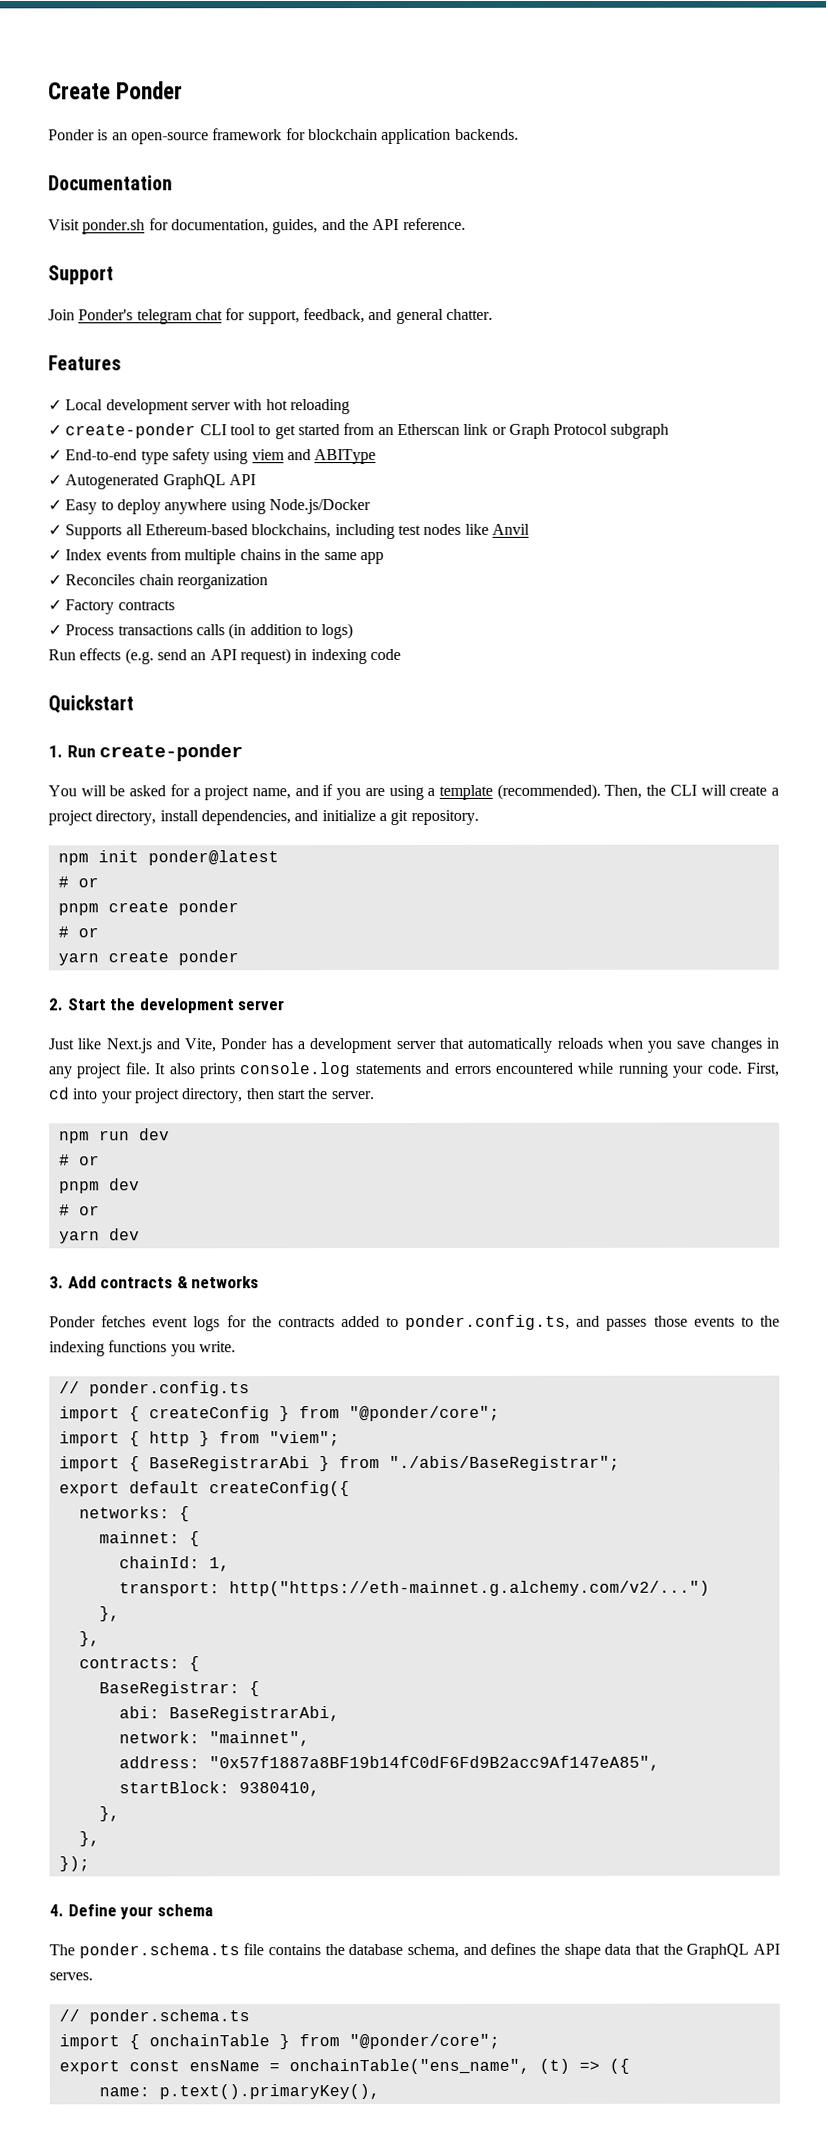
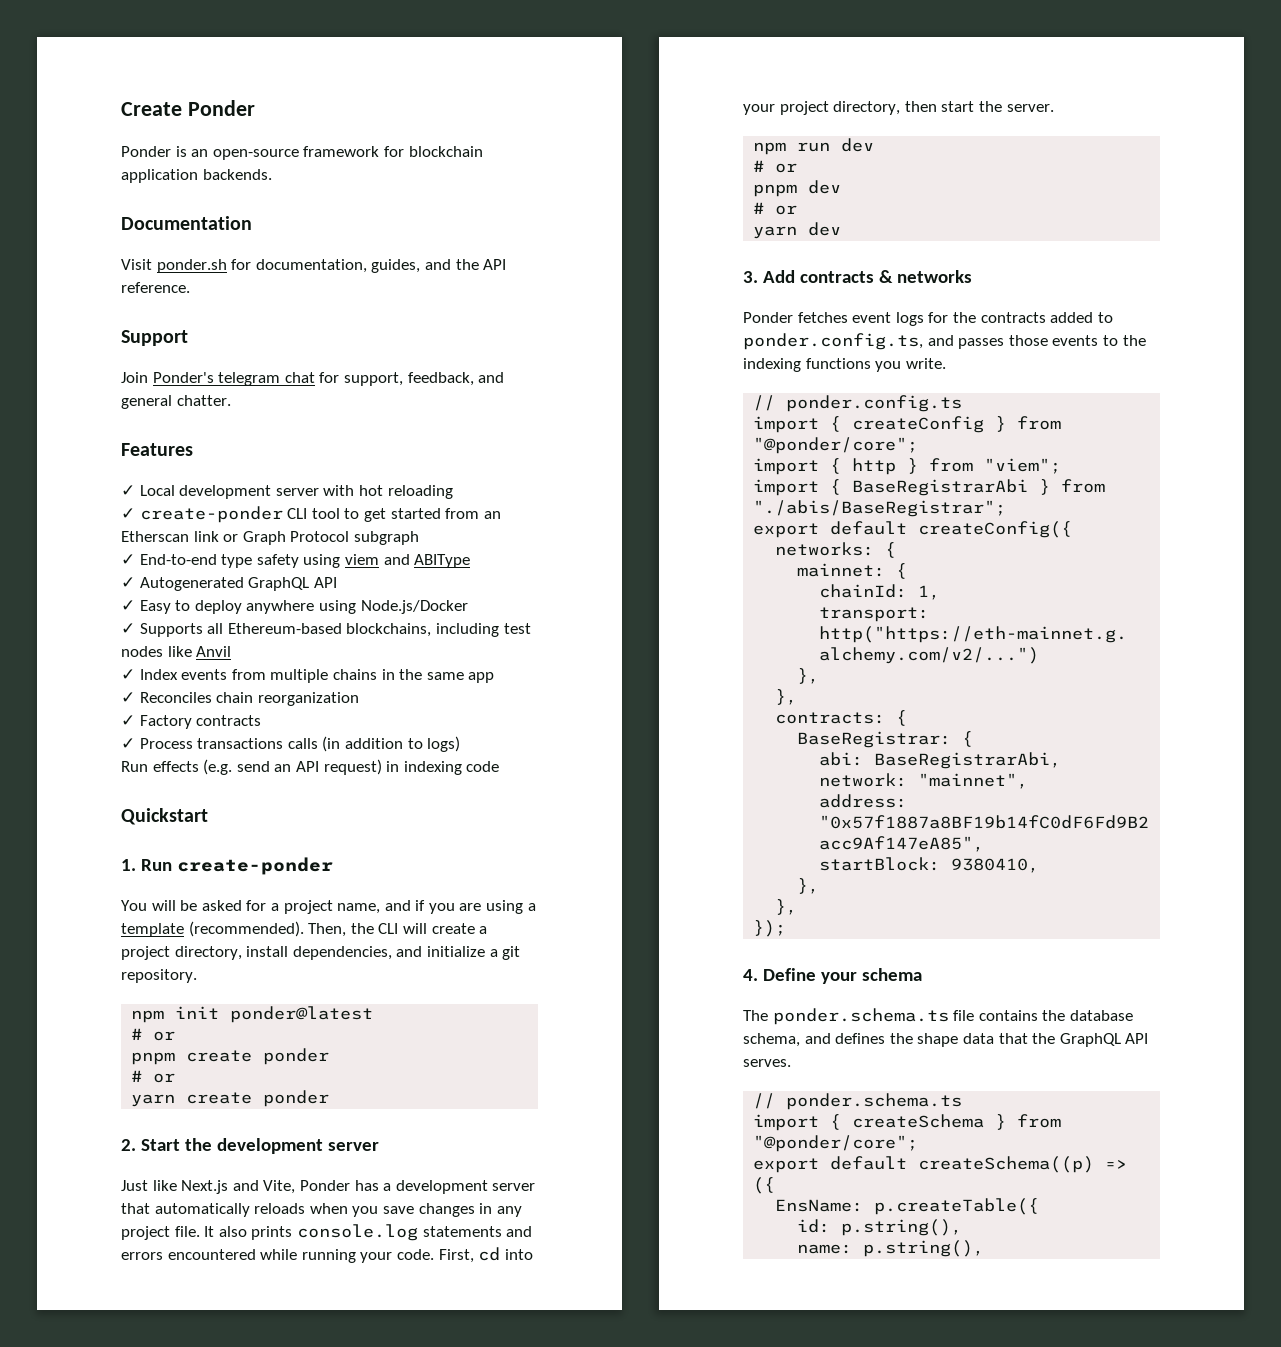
[148,2034,270,2047] onchainTable -> [852,1114,985,1128] createSchema
[128,2058,630,2075] const ensName = onchainTable("ens_name", (t) => ({ -> [830,1156,1128,1173] [753,1177,776,1194] [775,1198,1040,1215] [797,1219,963,1236] default createSchema((p) => ({ // EnsName: p.createTable({ // id: p.string(),
[158,2084,380,2100] p.text().primaryKey(), -> [863,1240,985,1257] p.string(),

